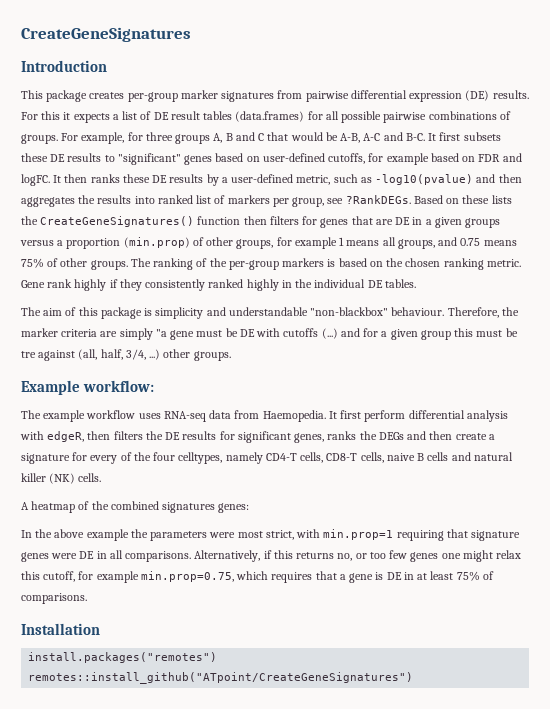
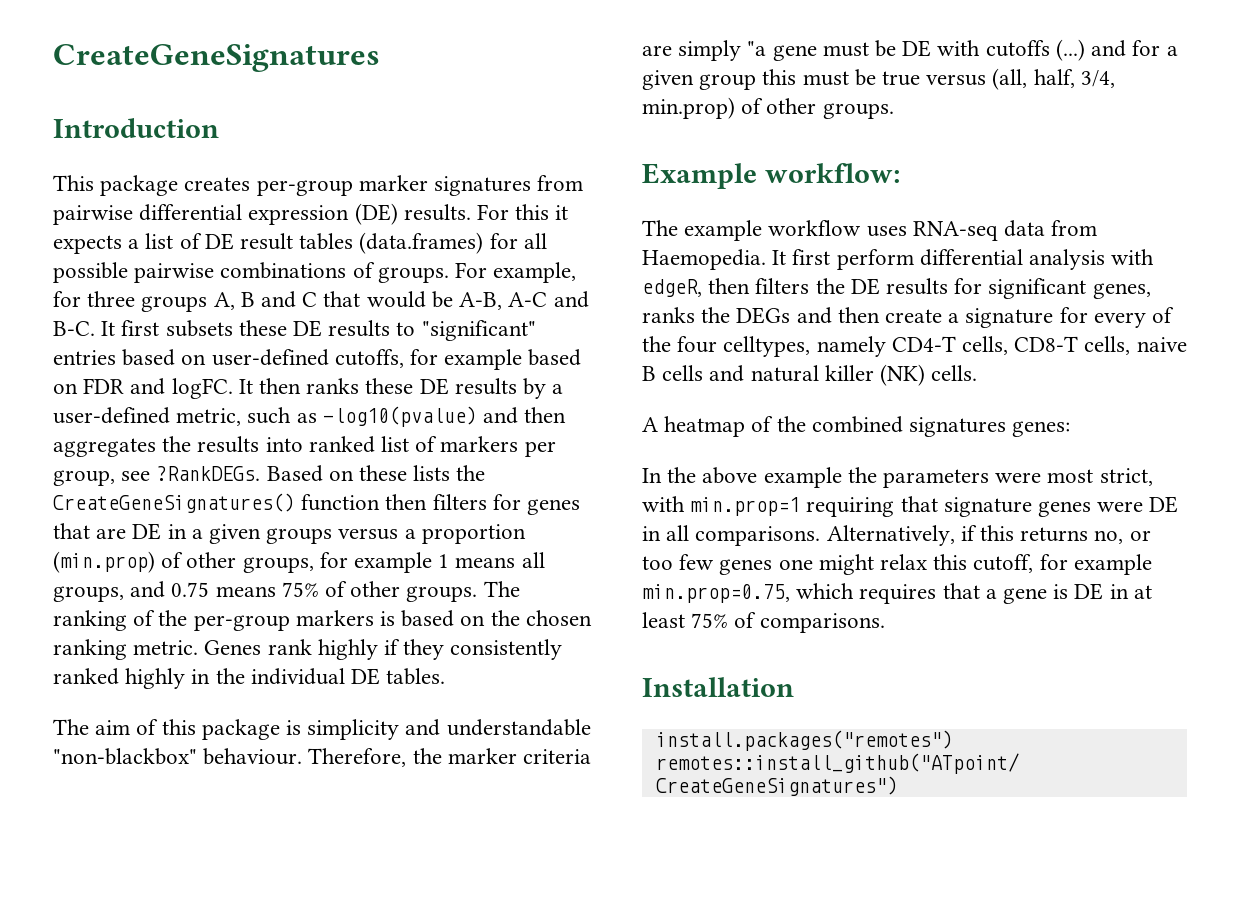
[184,155,213,165] genes -> [53,350,116,365] entries
[21,280,45,288] Gene -> [204,640,262,655] Genes
[21,350,76,361] tre against -> [882,71,987,86] true versus
[149,349,161,360] ...) -> [642,97,764,119] min.prop) of

